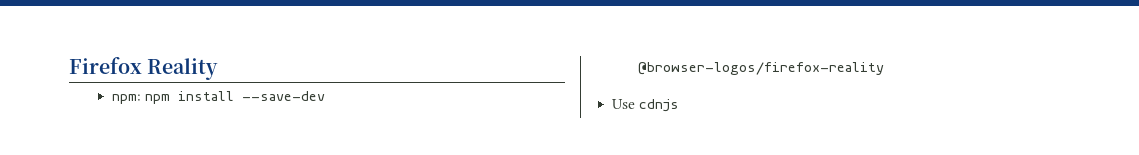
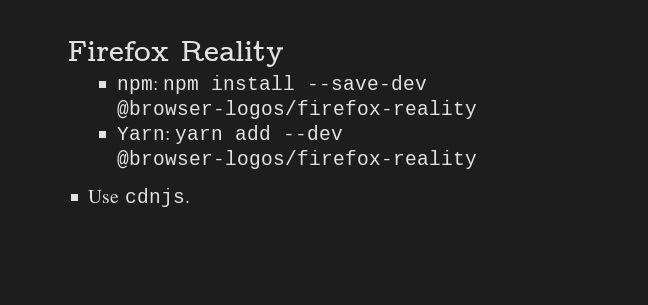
(885, 68) none -> [116,125,344,144] [116,150,477,169] // Yarn: yarn add --dev @browser-logos/firefox-reality
[639,99,680,112] cdnjs -> [124,188,190,207] cdnjs.

